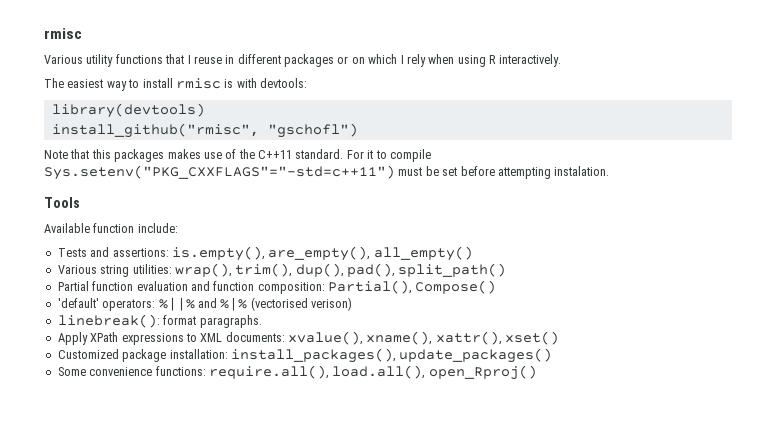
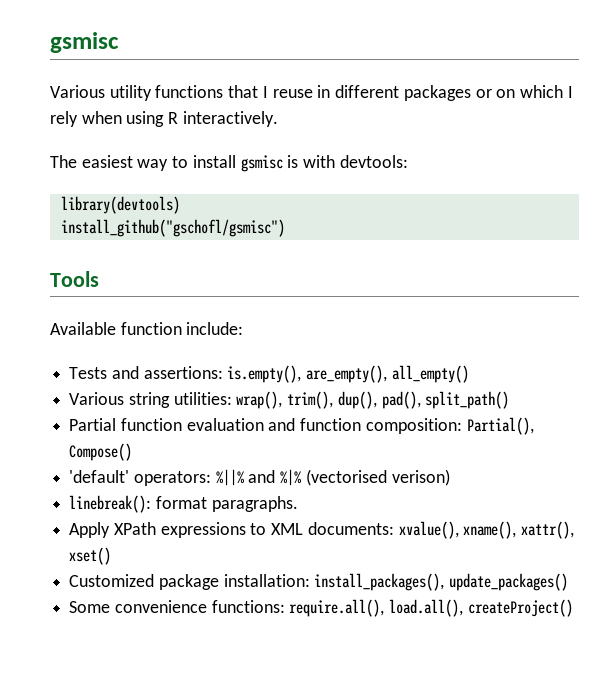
[44,28,82,39] rmisc -> [50,32,119,53] gsmisc
[175,78,221,89] rmisc -> [240,155,283,172] gsmisc
[51,123,358,138] [44,149,431,162] [44,165,610,180] install_github("rmisc", "gschofl") // Note that this packages makes use of the C++11 standard. For it to compile Sys.setenv("PKG_CXXFLAGS"="-std=c++11") must be set before attempting instalation. -> [60,219,285,237] install_github("gschofl/gsmisc")
[428,365,537,380] open_Rproj() -> [467,599,573,617] createProject()

